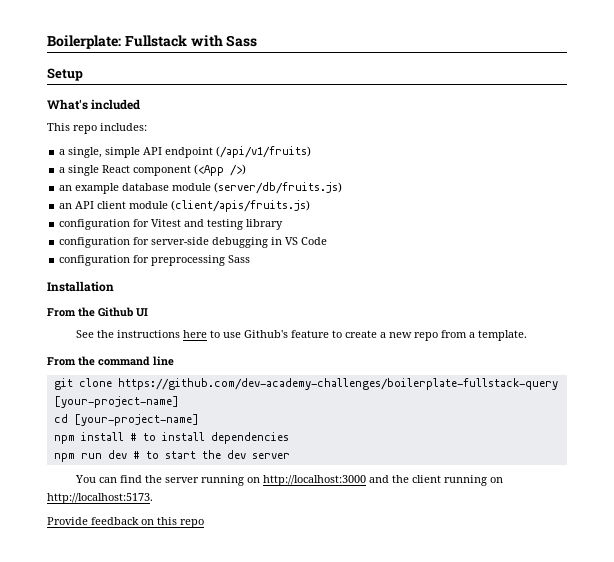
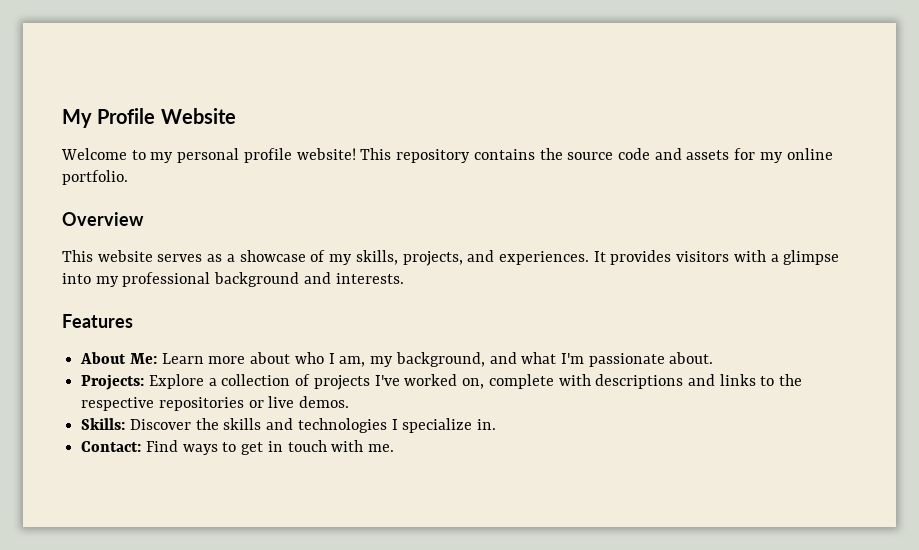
[47,35,258,49] [47,68,83,81] [47,99,141,110] [47,123,147,134] [59,146,312,158] [59,164,247,176] [59,182,343,194] [59,200,311,212] [59,219,284,230] [59,237,328,248] [59,255,251,266] [47,281,114,292] [47,307,148,317] [75,330,527,341] [47,356,174,366] [53,378,558,390] [53,396,179,408] [53,414,199,426] [53,432,289,444] [53,450,290,462] [74,475,503,486] [47,493,153,504] [47,517,204,528] Boilerplate: Fullstack with Sass // Setup // What's included // This repo includes: // a single, simple API endpoint (/api/v1/fruits) // a single React component (<App />) // an example database module (server/db/fruits.js) // an API client module (client/apis/fruits.js) // configuration for Vitest and testing library // configuration for server-side debugging in VS Code // configuration for preprocessing Sass // Installation // From the Github UI // See the instructions here to use Github's feature to create a new repo from a template. // From the command line // git clone https://github.com/dev-academy-challenges/boilerplate-fullstack-query [your-project-name] // cd [your-project-name] // npm install # to install dependencies // npm run dev # to start the dev server // You can find the server running on http://localhost:3000 and the client running on http://localhost:5173. // Provide feedback on this repo -> [62,108,236,128] [61,148,833,163] [62,170,128,185] [62,212,144,226] [62,250,840,266] [62,272,404,287] [62,314,133,328] [80,352,714,367] [81,374,803,390] [81,396,350,411] [81,418,497,433] [81,440,395,455] My Profile Website // Welcome to my personal profile website! This repository contains the source code and assets for my online portfolio. // Overview // This website serves as a showcase of my skills, projects, and experiences. It provides visitors with a glimpse into my professional background and interests. // Features // About Me: Learn more about who I am, my background, and what I'm passionate about. // Projects: Explore a collection of projects I've worked on, complete with descriptions and links to the respective repositories or live demos. // Skills: Discover the skills and technologies I specialize in. // Contact: Find ways to get in touch with me.

